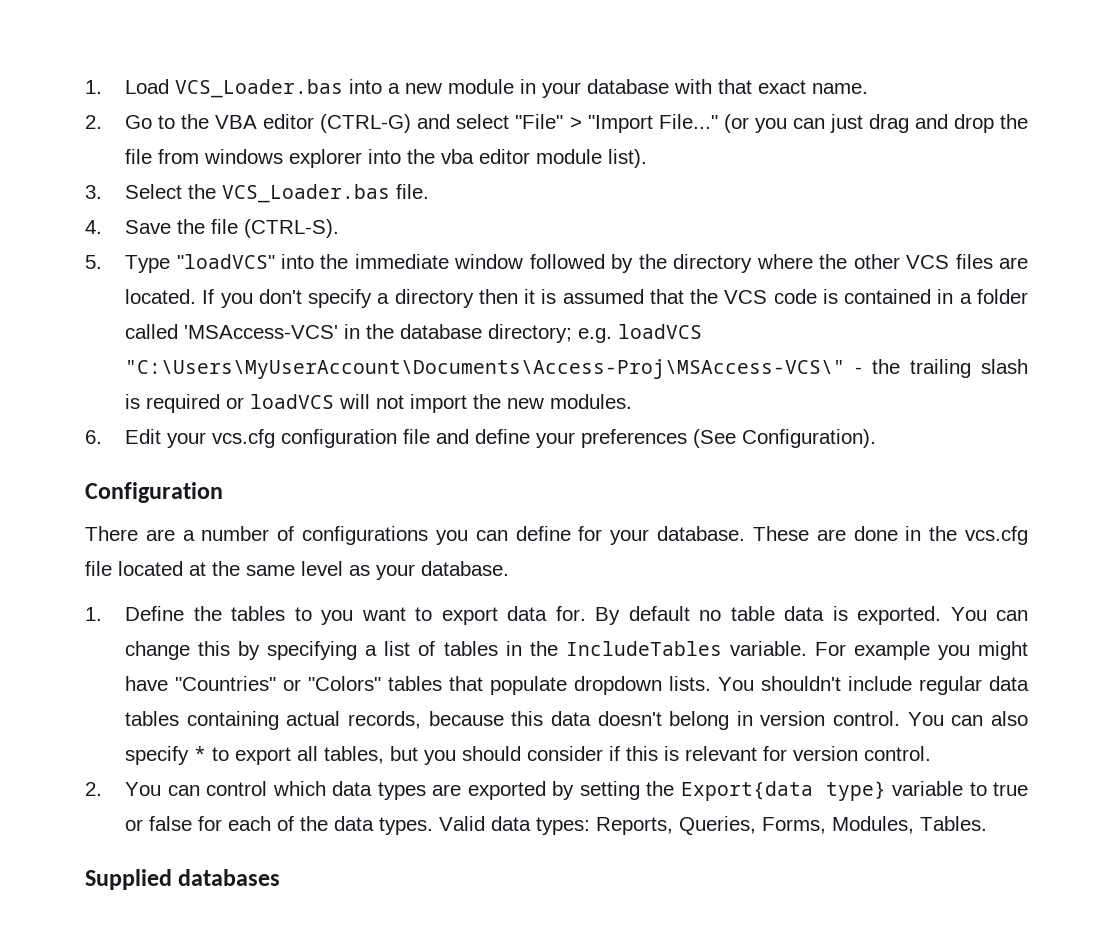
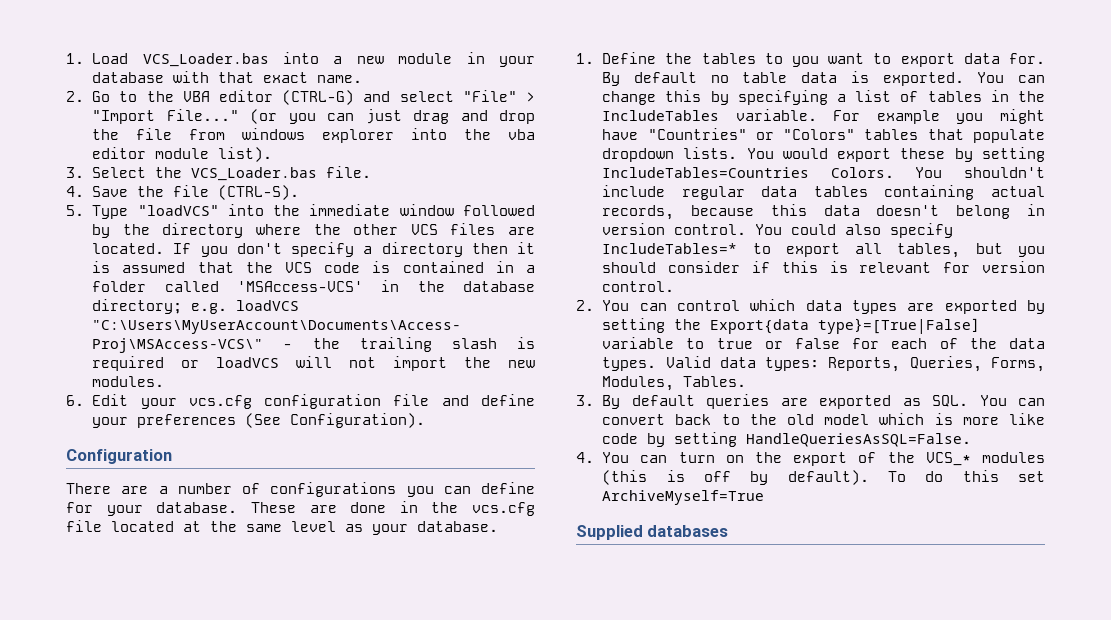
(755, 684) none -> [782,147,1045,162] [602,167,943,178] would export these by setting IncludeTables=Countries Colors. You
[951,715,984,726] can -> [791,224,837,235] could
[194,746,207,761] * -> [602,243,738,254] IncludeTables=*
[825,781,886,801] type} -> [818,318,981,334] type}=[True|False]
(988, 823) none -> [576,394,1045,409] [602,413,1045,425] [602,432,972,447] [576,452,1045,466] [602,470,1045,485] [602,490,765,505] // 3. By default queries are exported as SQL. You can convert back to the old model which is more like code by setting HandleQueriesAsSQL=False. // 4. You can turn on the export of the VCS_* modules (this is off by default). To do this set ArchiveMyself=True

